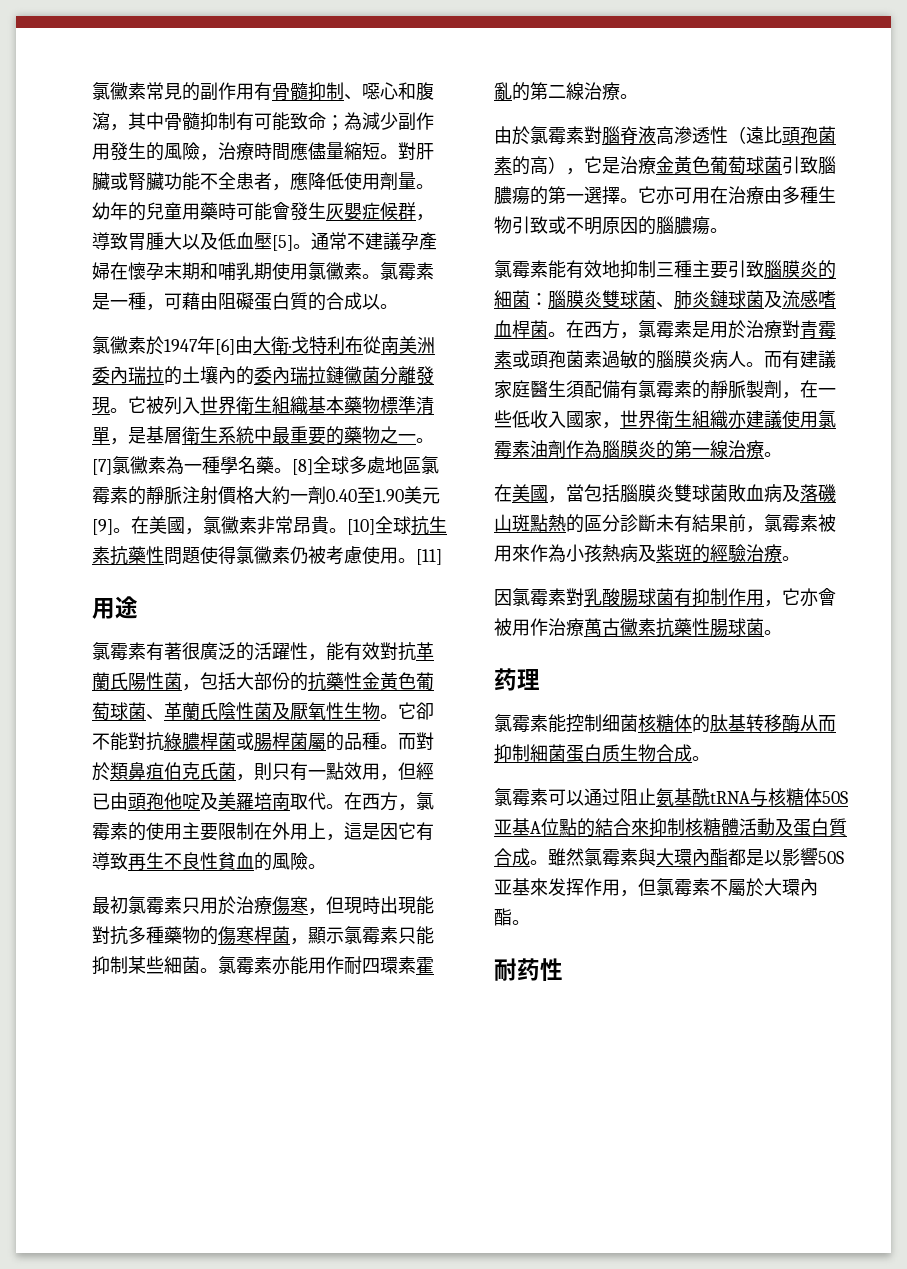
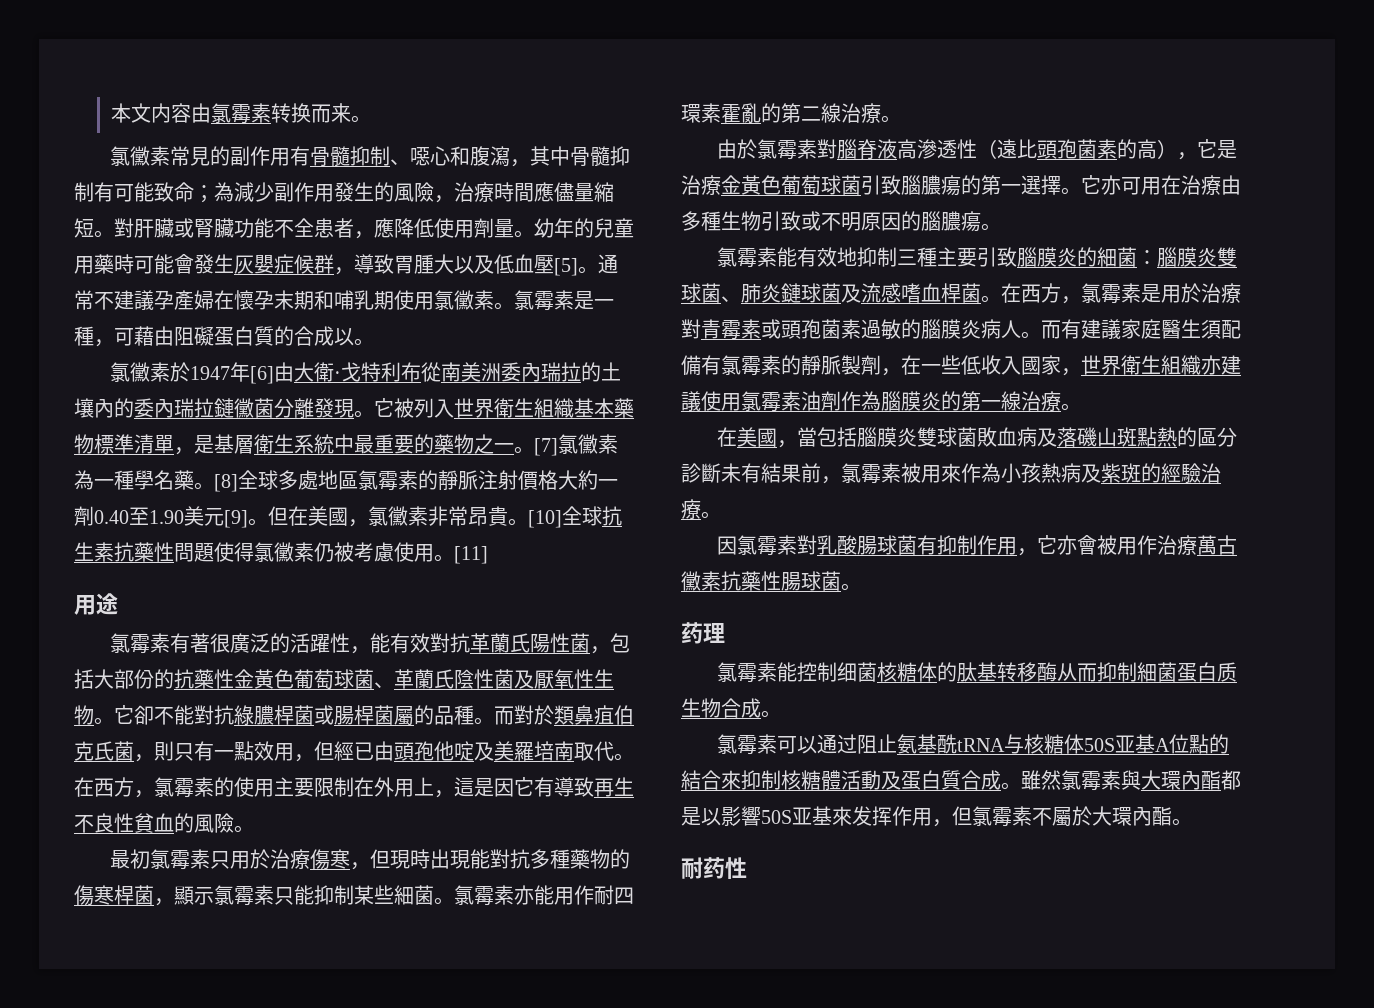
(92, 91) none -> [110,103,371,124] 本文内容由氯霉素转换而来。 //
(131, 530) none -> [268,506,288,526] 但

